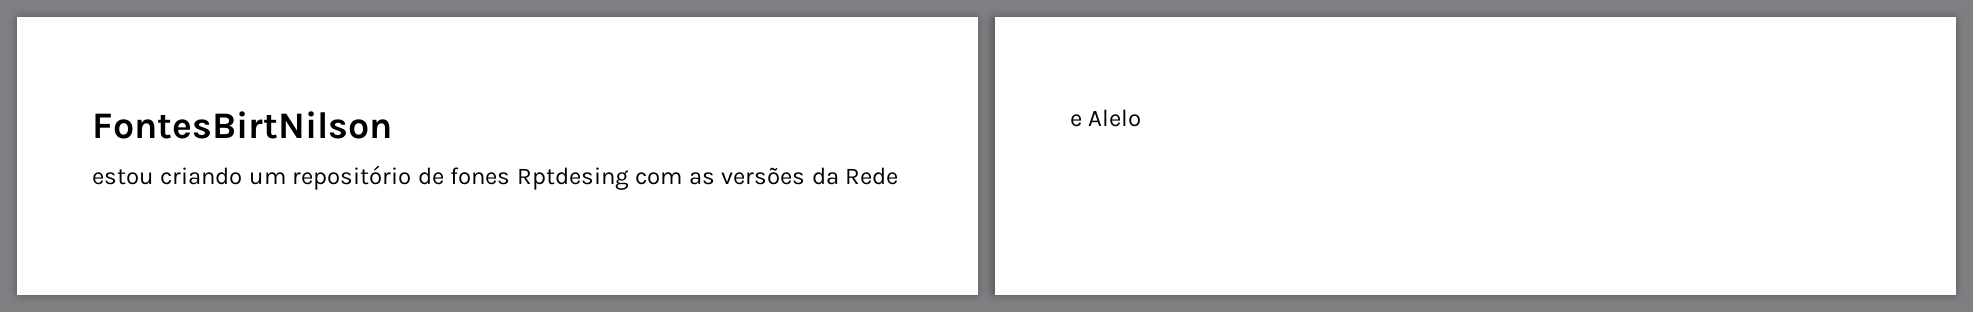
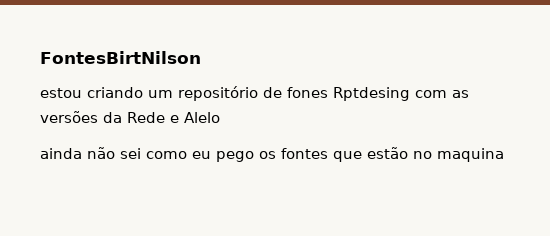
(1142, 118) none -> [40,147,504,162] // ainda não sei como eu pego os fontes que estão no maquina

